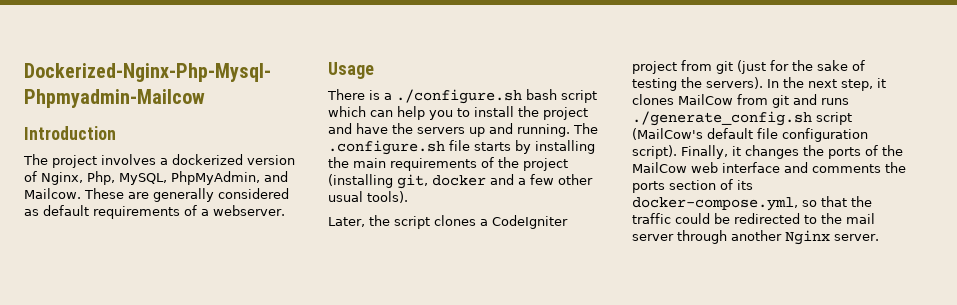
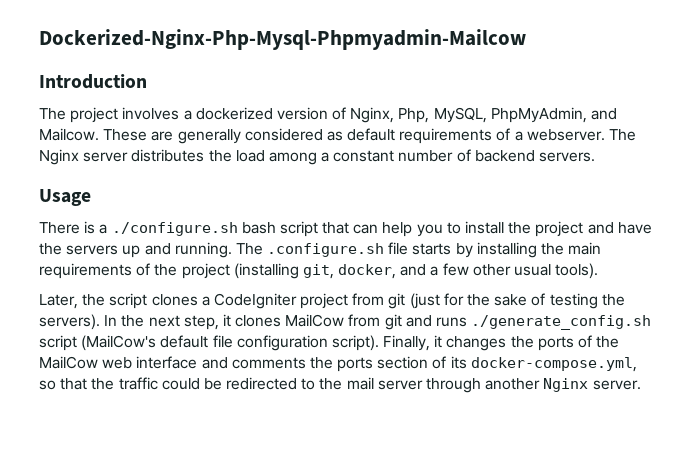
(285, 210) none -> [609,129,637,141] [39,149,596,165] The Nginx server distributes the load among a constant number of backend servers.
[328,106,366,117] which -> [322,222,350,234] that
[432,175,486,186] docker -> [338,264,397,279] docker,

